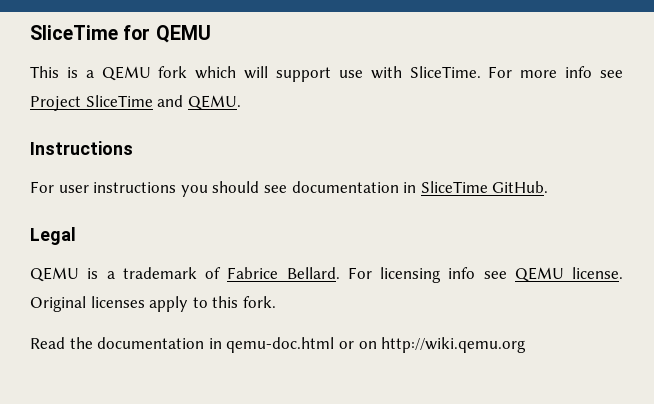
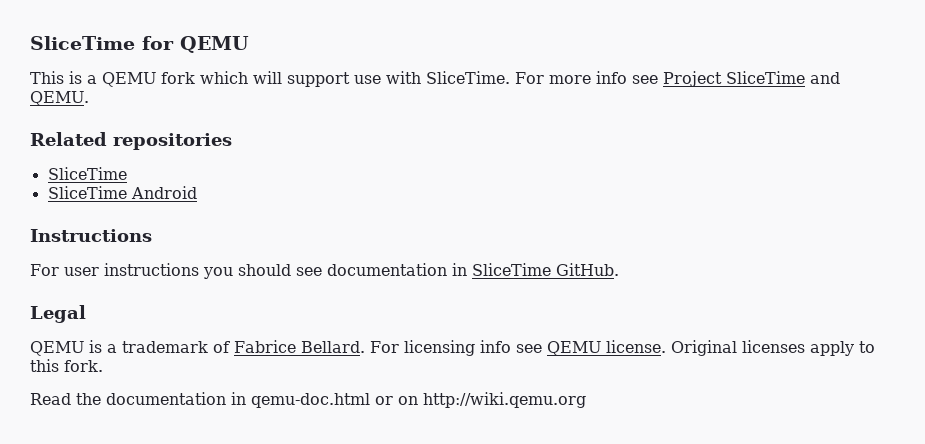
(241, 102) none -> [30,132,232,150] [47,167,127,180] [47,186,197,199] // Related repositories // SliceTime // SliceTime Android

